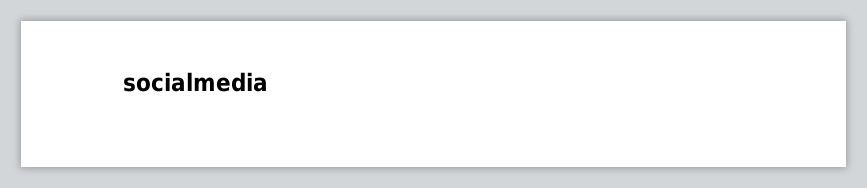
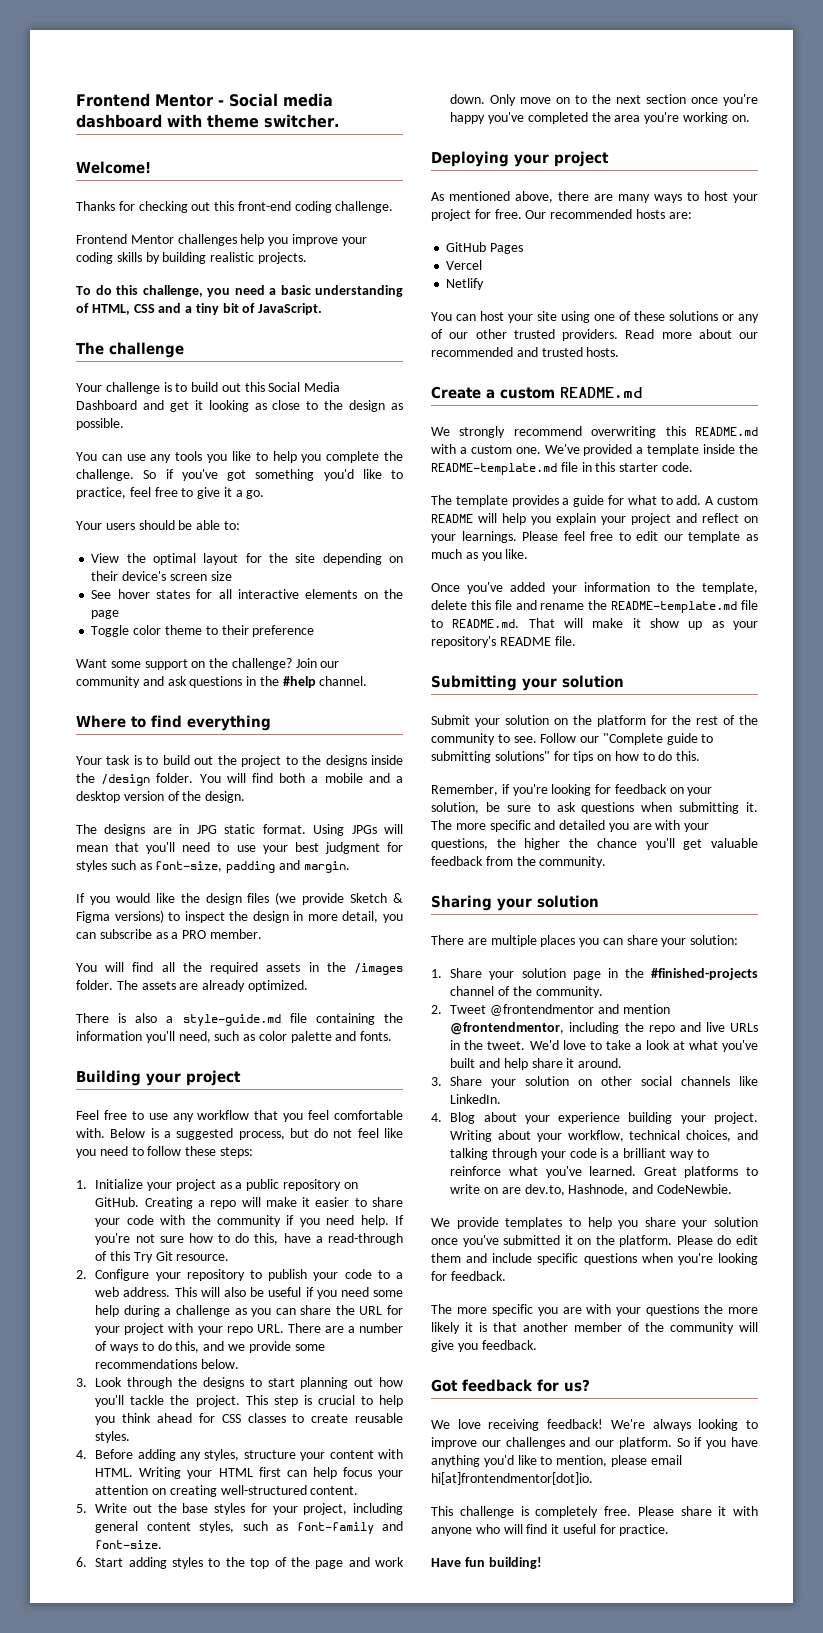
[123,72,268,92] socialmedia -> [76,93,333,107] [76,114,339,128] [76,161,151,174] [76,201,394,213] [76,234,367,246] [76,252,307,264] [76,285,403,297] [76,303,323,315] [76,342,184,358] [76,382,341,394] [76,400,403,412] [76,418,124,430] [76,451,403,463] [76,469,403,481] [76,487,265,499] [76,520,240,530] [91,553,403,565] [91,571,232,581] [91,589,403,599] [91,610,120,619] [91,625,315,637] [76,658,340,670] [76,676,368,688] [76,715,271,731] [76,755,403,767] [76,773,403,786] [76,791,246,803] [76,824,404,836] [76,842,403,854] [76,860,350,873] [76,892,403,905] [76,910,404,923] [76,929,262,939] [76,962,404,975] [76,980,308,992] [76,1013,403,1026] [76,1031,393,1043] [76,1070,241,1086] [76,1110,403,1122] [76,1128,404,1140] [76,1146,253,1158] [76,1179,358,1191] [95,1197,403,1209] [95,1215,404,1227] [95,1233,404,1245] [95,1251,230,1263] [76,1269,403,1281] [95,1287,403,1299] [95,1305,403,1317] [95,1323,404,1335] [95,1341,325,1353] [95,1359,240,1369] [76,1377,403,1389] [95,1395,404,1407] [95,1413,403,1425] [95,1431,131,1443] [76,1449,403,1461] [95,1467,403,1479] [95,1485,359,1497] [76,1503,403,1515] [95,1521,403,1534] [95,1540,163,1549] [76,1557,404,1569] [450,94,758,106] [450,112,750,124] [431,151,609,167] [431,191,758,203] [431,209,692,221] [446,242,524,254] [446,260,483,270] [446,278,485,290] [431,311,759,323] [431,329,758,341] [431,347,620,357] [431,386,642,399] [431,426,758,438] [431,444,758,456] [431,462,693,475] [431,495,759,507] [431,513,758,525] [431,531,758,543] [431,549,529,561] [431,582,758,594] [431,600,758,613] [431,618,758,630] [431,636,576,648] [431,675,624,691] [431,715,758,727] [431,733,714,745] [431,751,701,763] [431,784,713,796] [431,802,758,814] [431,820,710,832] [431,838,758,850] [431,856,607,868] [431,895,599,911] [431,935,739,947] [431,968,758,980] [450,986,603,998] [431,1004,670,1016] [450,1022,758,1035] [450,1040,758,1052] [450,1058,623,1070] [431,1076,758,1088] [450,1094,502,1104] [431,1112,758,1124] [450,1130,758,1142] [450,1148,709,1160] [450,1166,758,1178] [450,1184,733,1196] [431,1217,758,1229] [431,1235,758,1247] [431,1253,758,1265] [431,1271,506,1281] [431,1304,758,1316] [431,1322,758,1334] [431,1340,537,1352] [431,1379,590,1392] [431,1419,758,1431] [431,1437,758,1449] [431,1455,682,1467] [431,1472,593,1485] [431,1506,758,1518] [431,1524,670,1536] [431,1557,542,1569] Frontend Mentor - Social media dashboard with theme switcher. // Welcome! // Thanks for checking out this front-end coding challenge. // Frontend Mentor challenges help you improve your coding skills by building realistic projects. // To do this challenge, you need a basic understanding of HTML, CSS and a tiny bit of JavaScript. // The challenge // Your challenge is to build out this Social Media Dashboard and get it looking as close to the design as possible. // You can use any tools you like to help you complete the challenge. So if you've got something you'd like to practice, feel free to give it a go. // Your users should be able to: // View the optimal layout for the site depending on their device's screen size // See hover states for all interactive elements on the page // Toggle color theme to their preference // Want some support on the challenge? Join our community and ask questions in the #help channel. // Where to find everything // Your task is to build out the project to the designs inside the /design folder. You will find both a mobile and a desktop version of the design. // The designs are in JPG static format. Using JPGs will mean that you'll need to use your best judgment for styles such as font-size, padding and margin. // If you would like the design files (we provide Sketch & Figma versions) to inspect the design in more detail, you can subscribe as a PRO member. // You will find all the required assets in the /images folder. The assets are already optimized. // There is also a style-guide.md file containing the information you'll need, such as color palette and fonts. // Building your project // Feel free to use any workflow that you feel comfortable with. Below is a suggested process, but do not feel like you need to follow these steps: // 1. Initialize your project as a public repository on GitHub. Creating a repo will make it easier to share your code with the community if you need help. If you're not sure how to do this, have a read-through of this Try Git resource. // 2. Configure your repository to publish your code to a web address. This will also be useful if you need some help during a challenge as you can share the URL for your project with your repo URL. There are a number of ways to do this, and we provide some recommendations below. // 3. Look through the designs to start planning out how you'll tackle the project. This step is crucial to help you think ahead for CSS classes to create reusable styles. // 4. Before adding any styles, structure your content with HTML. Writing your HTML first can help focus your attention on creating well-structured content. // 5. Write out the base styles for your project, including general content styles, such as font-family and font-size. // 6. Start adding styles to the top of the page and work down. Only move on to the next section once you're happy you've completed the area you're working on. // Deploying your project // As mentioned above, there are many ways to host your project for free. Our recommended hosts are: // GitHub Pages // Vercel // Netlify // You can host your site using one of these solutions or any of our other trusted providers. Read more about our recommended and trusted hosts. // Create a custom README.md // We strongly recommend overwriting this README.md with a custom one. We've provided a template inside the README-template.md file in this starter code. // The template provides a guide for what to add. A custom README will help you explain your project and reflect on your learnings. Please feel free to edit our template as much as you like. // Once you've added your information to the template, delete this file and rename the README-template.md file to README.md. That will make it show up as your repository's README file. // Submitting your solution // Submit your solution on the platform for the rest of the community to see. Follow our "Complete guide to submitting solutions" for tips on how to do this. // Remember, if you're looking for feedback on your solution, be sure to ask questions when submitting it. The more specific and detailed you are with your questions, the higher the chance you'll get valuable feedback from the community. // Sharing your solution // There are multiple places you can share your solution: // 1. Share your solution page in the #finished-projects channel of the community. // 2. Tweet @frontendmentor and mention @frontendmentor, including the repo and live URLs in the tweet. We'd love to take a look at what you've built and help share it around. // 3. Share your solution on other social channels like LinkedIn. // 4. Blog about your experience building your project. Writing about your workflow, technical choices, and talking through your code is a brilliant way to reinforce what you've learned. Great platforms to write on are dev.to, Hashnode, and CodeNewbie. // We provide templates to help you share your solution once you've submitted it on the platform. Please do edit them and include specific questions when you're looking for feedback. // The more specific you are with your questions the more likely it is that another member of the community will give you feedback. // Got feedback for us? // We love receiving feedback! We're always looking to improve our challenges and our platform. So if you have anything you'd like to mention, please email hi[at]frontendmentor[dot]io. // This challenge is completely free. Please share it with anyone who will find it useful for practice. // Have fun building!

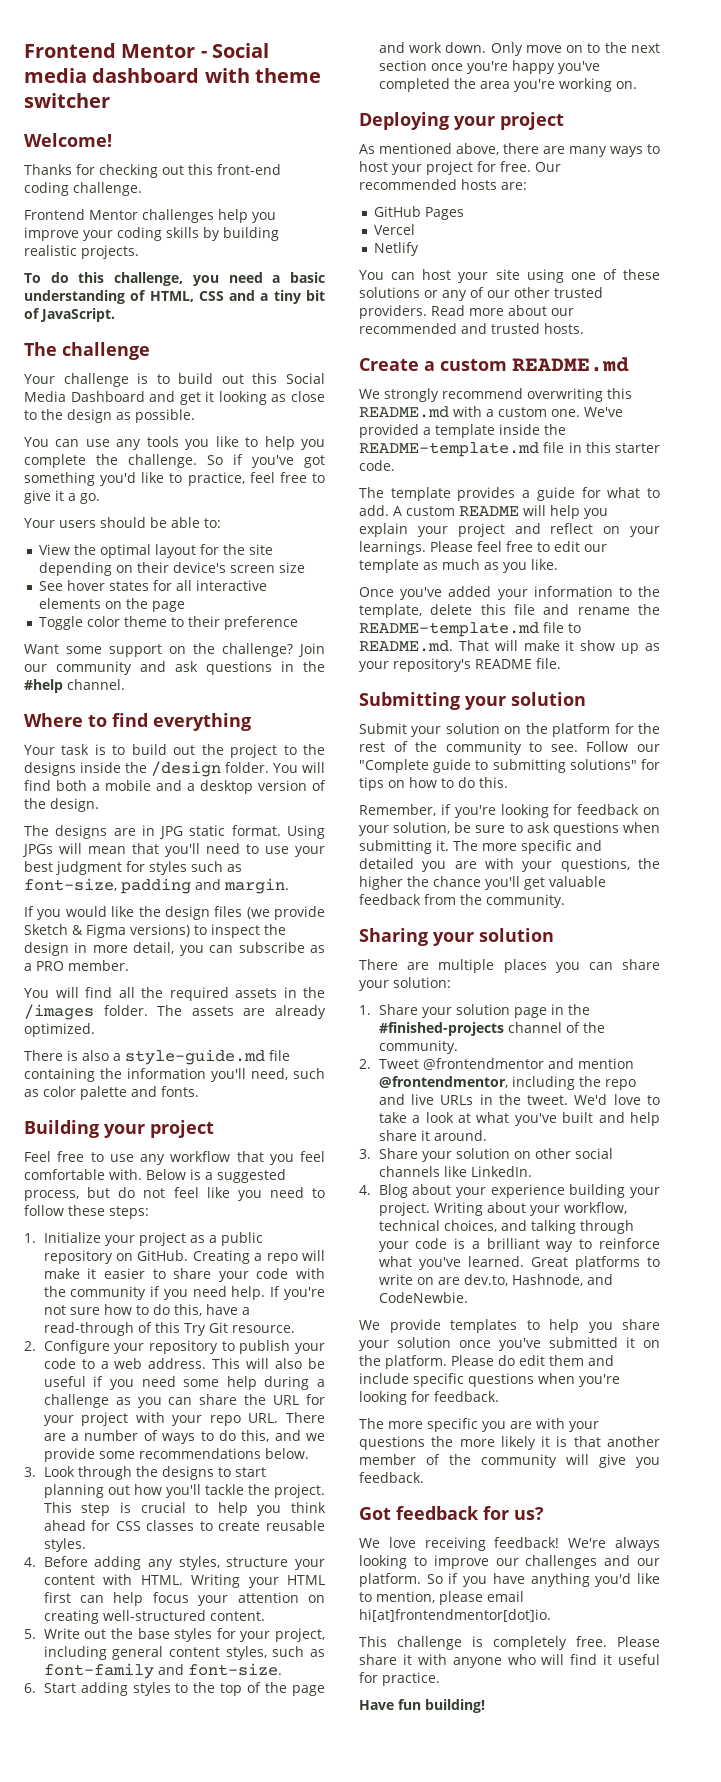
[264,114,339,128] switcher. -> [24,93,110,108] switcher

